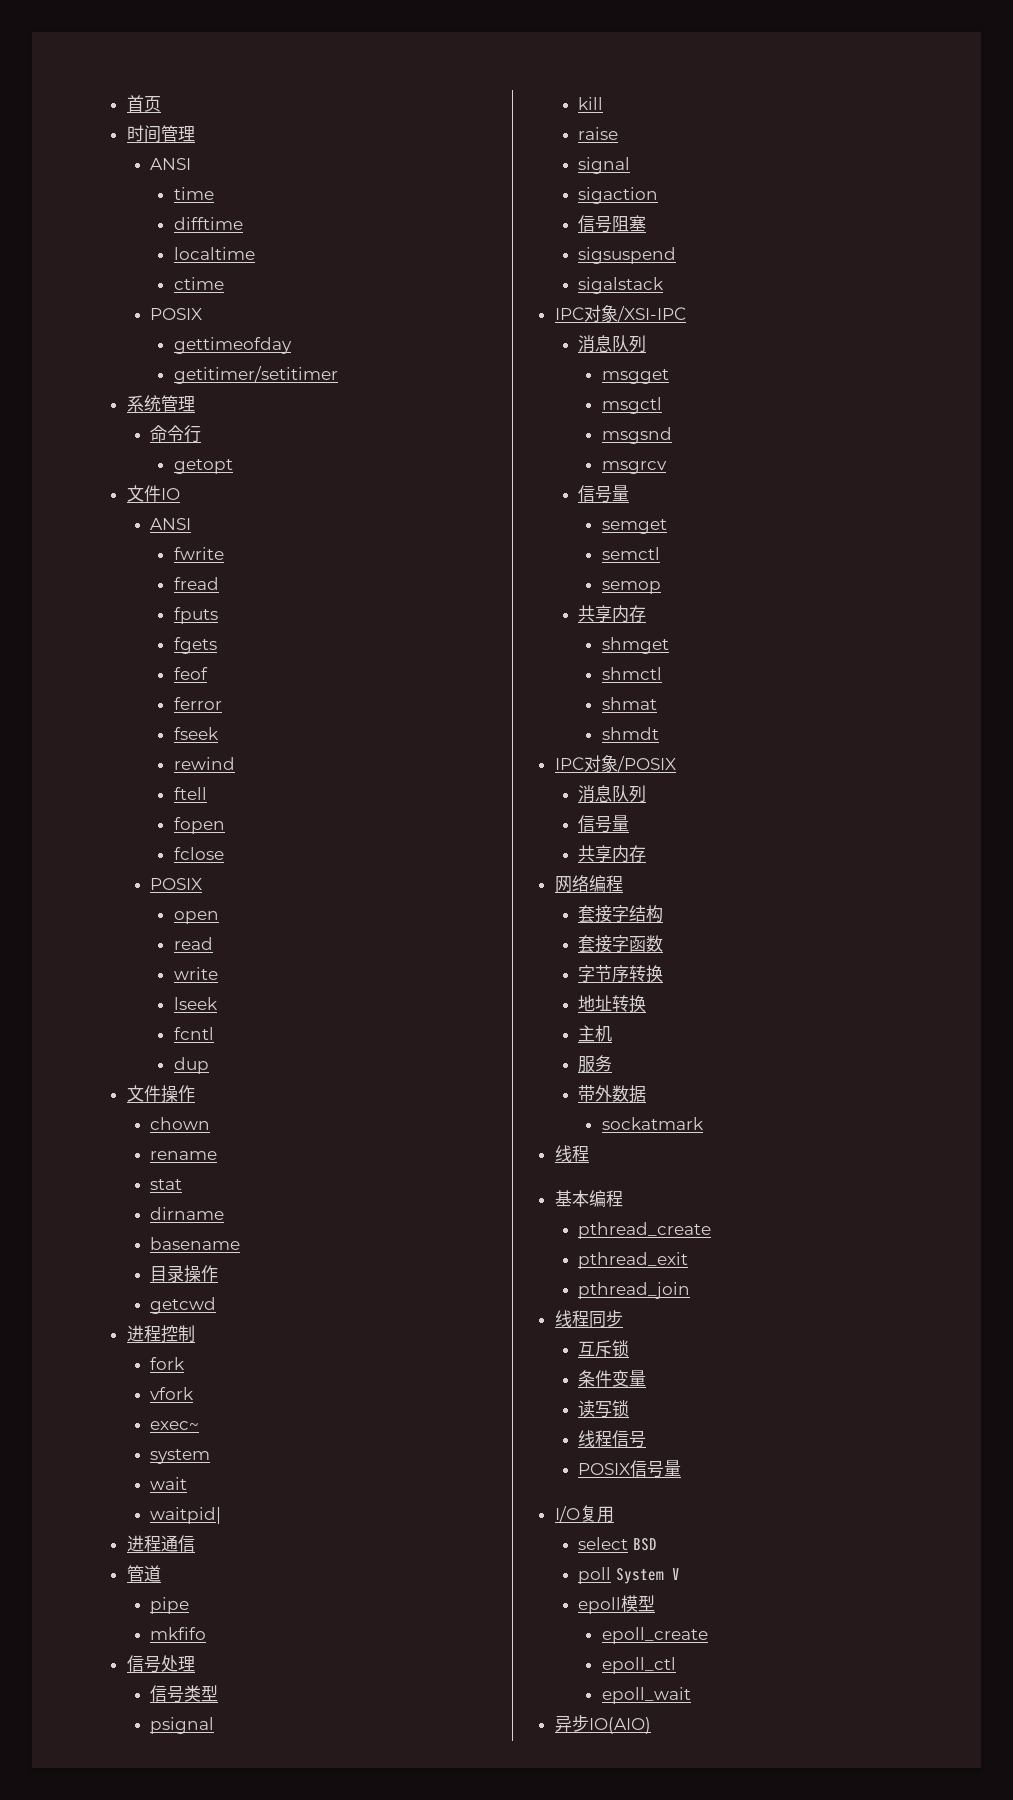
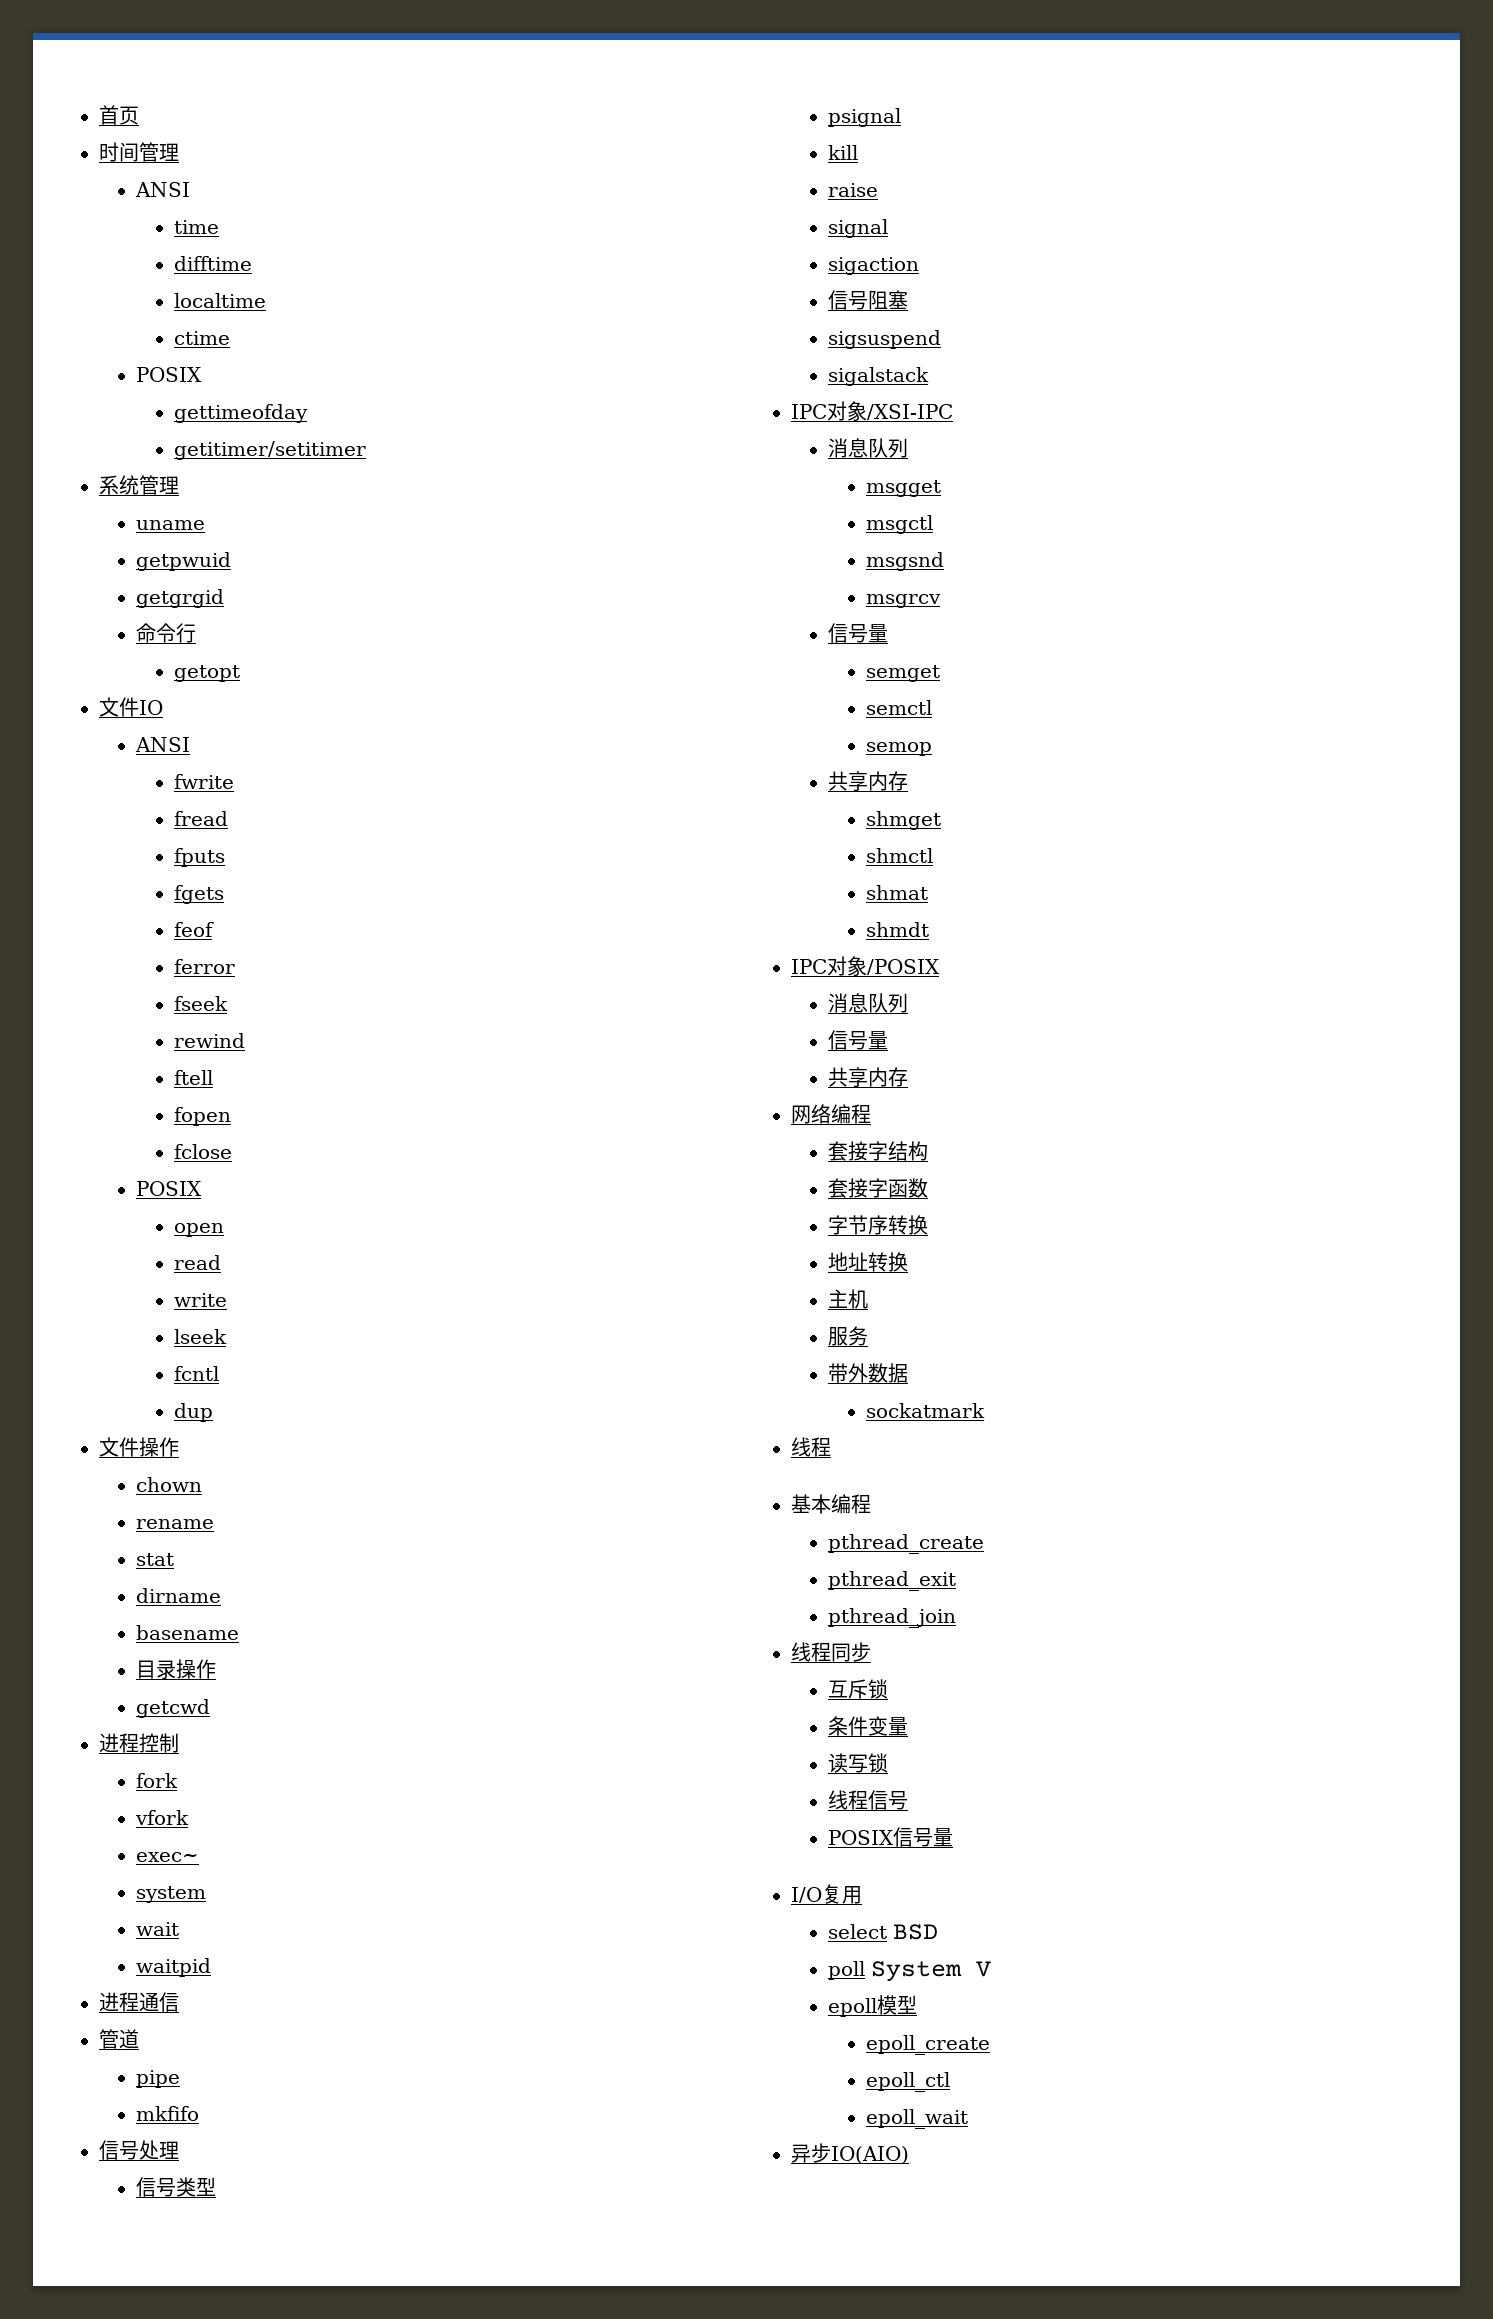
(195, 404) none -> [136,520,206,530] [136,552,232,571] [136,589,225,608] // uname // getpwuid // getgrgid
[150,1507,222,1524] waitpid| -> [136,1958,212,1977] waitpid

